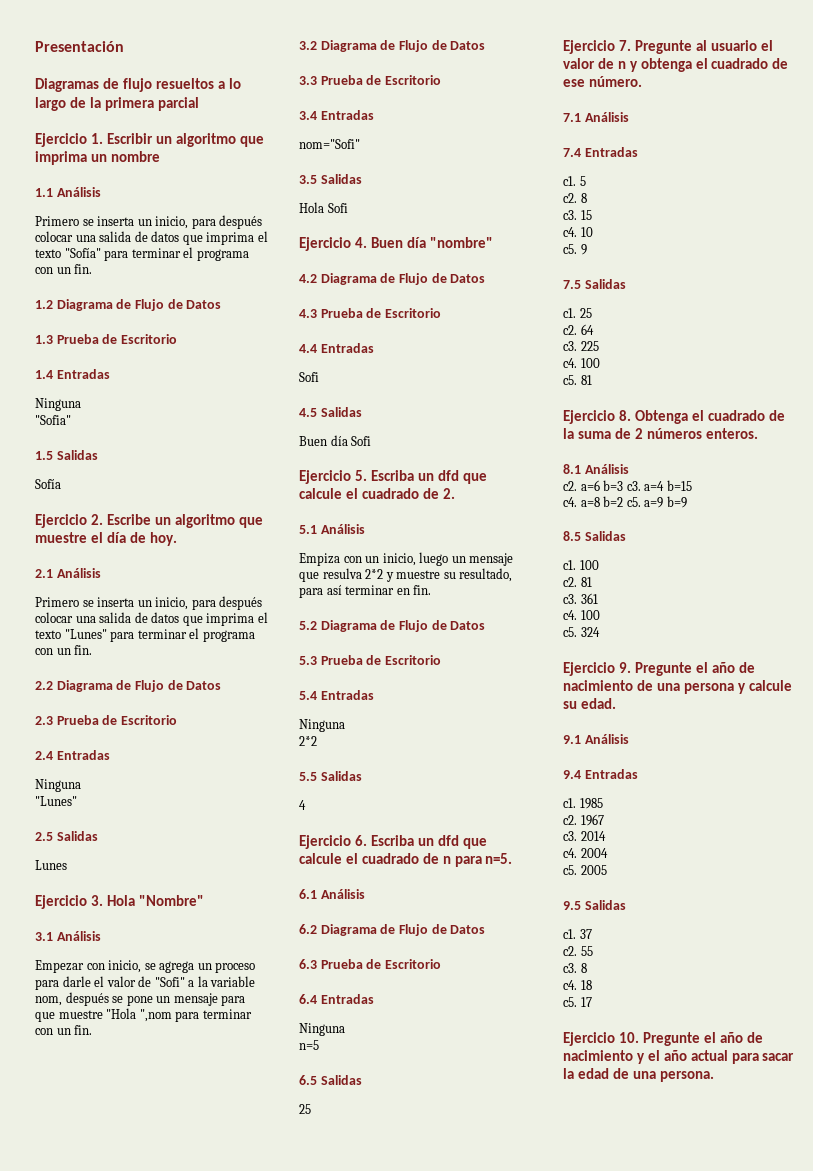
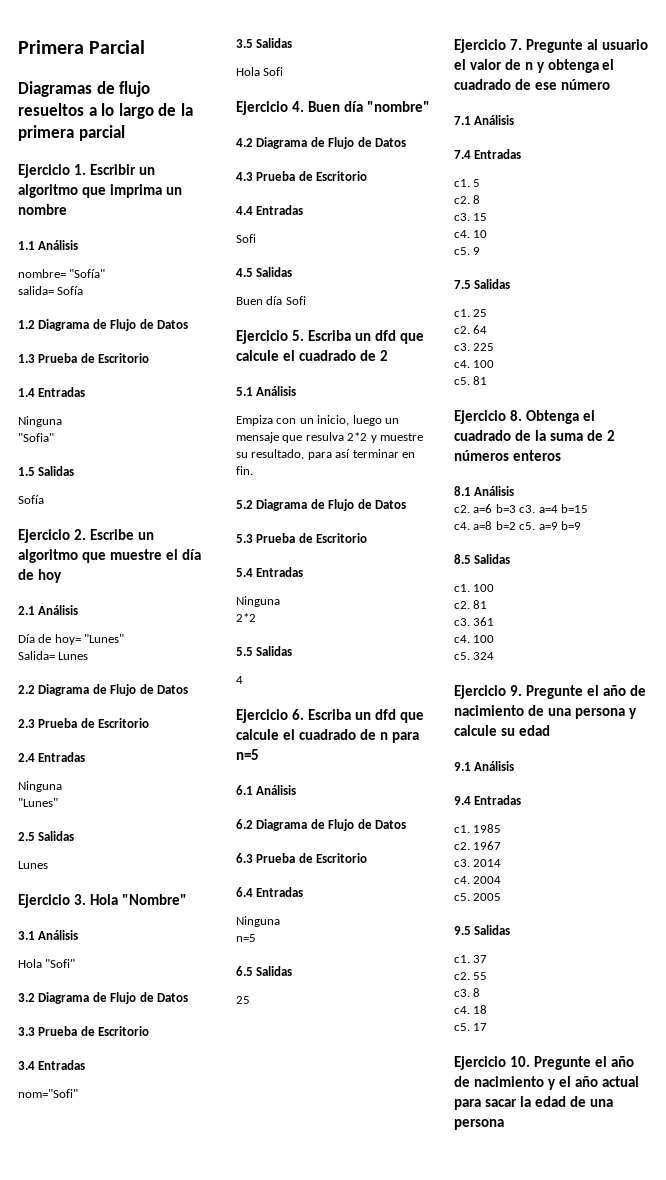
[35,41,124,52] Presentación -> [18,40,146,54] Primera Parcial
[35,215,263,229] [35,231,268,245] [35,247,249,261] [35,264,93,274] Primero se inserta un inicio, para después colocar una salida de datos que imprima el texto "Sofía" para terminar el programa con un fin. -> [18,269,106,278] [18,286,84,295] nombre= "Sofía" // salida= Sofía
[149,532,177,546] hoy. -> [37,569,62,583] hoy
[35,596,263,610] [35,612,268,626] [35,628,255,642] [35,645,93,655] Primero se inserta un inicio, para después colocar una salida de datos que imprima el texto "Lunes" para terminar el programa con un fin. -> [18,634,125,645] [18,651,89,660] Día de hoy= "Lunes" // Salida= Lunes
[35,960,256,973] [35,976,256,990] [35,992,246,1006] [35,1008,252,1022] [35,1025,93,1035] Empezar con inicio, se agrega un proceso para darle el valor de "Sofi" a la variable nom, después se pone un mensaje para que muestre "Hola ",nom para terminar con un fin. -> [18,959,76,968] Hola "Sofi"
[442,488,455,499] 2. -> [379,350,388,361] 2
[485,853,513,864] n=5. -> [236,749,259,760] n=5
[588,76,642,87] número. -> [560,79,610,90] número
[705,428,758,439] enteros. -> [512,450,561,461] enteros
[580,698,616,709] edad. -> [518,725,550,736] edad
[659,1071,714,1082] persona. -> [454,1119,504,1130] persona

